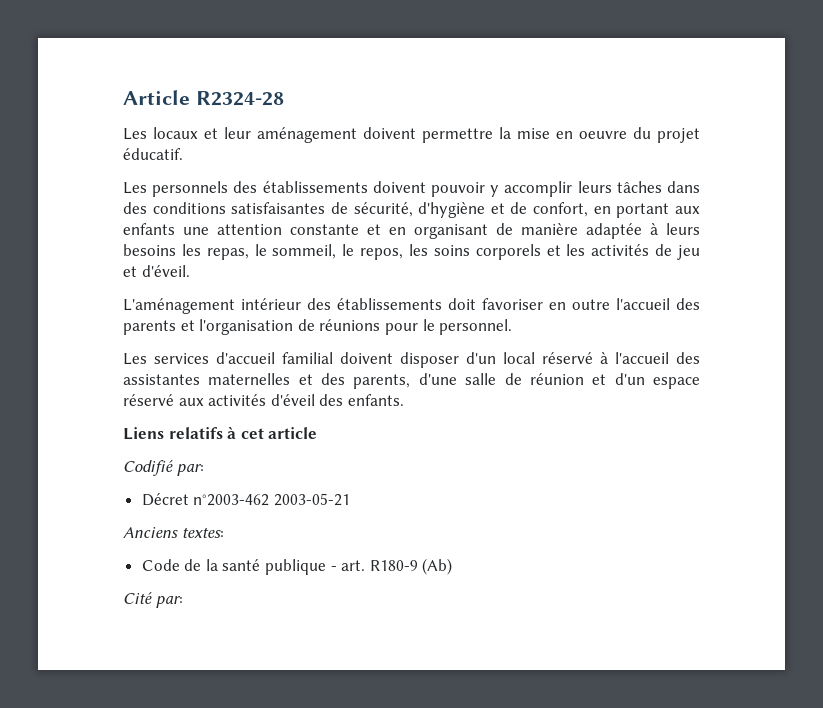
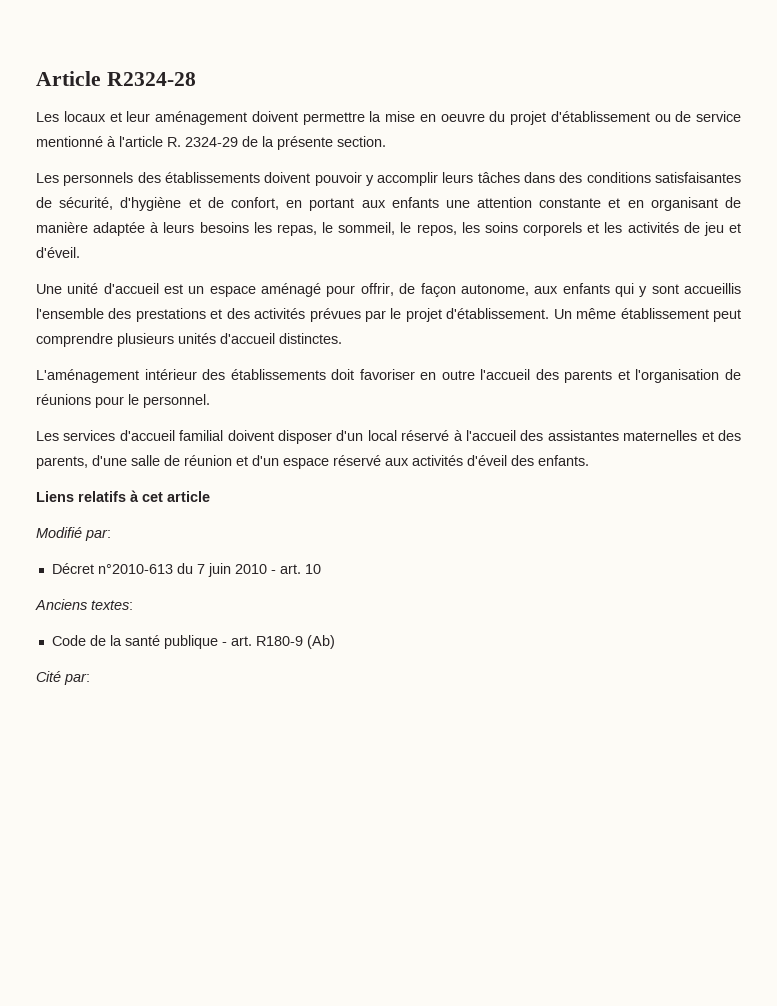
[123,148,183,160] éducatif. -> [550,111,741,122] [36,136,386,150] d'établissement ou de service mentionné à l'article R. 2324-29 de la présente section.
(190, 271) none -> [36,283,742,297] [36,308,742,322] [36,333,342,347] // Une unité d'accueil est un espace aménagé pour offrir, de façon autonome, aux enfants qui y sont accueillis l'ensemble des prestations et des activités prévues par le projet d'établissement. Un même établissement peut comprendre plusieurs unités d'accueil distinctes.
[123,460,173,476] Codifié -> [36,527,82,538] Modifié
[193,493,350,506] n°2003-462 2003-05-21 -> [97,563,321,577] n°2010-613 du 7 juin 2010 - art. 10

